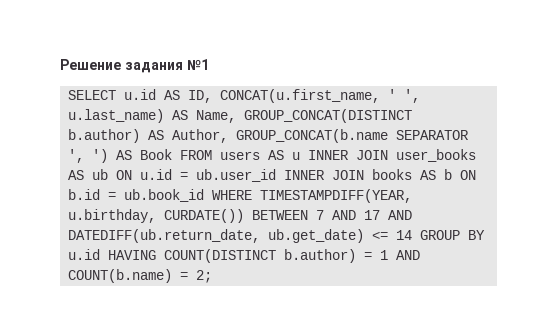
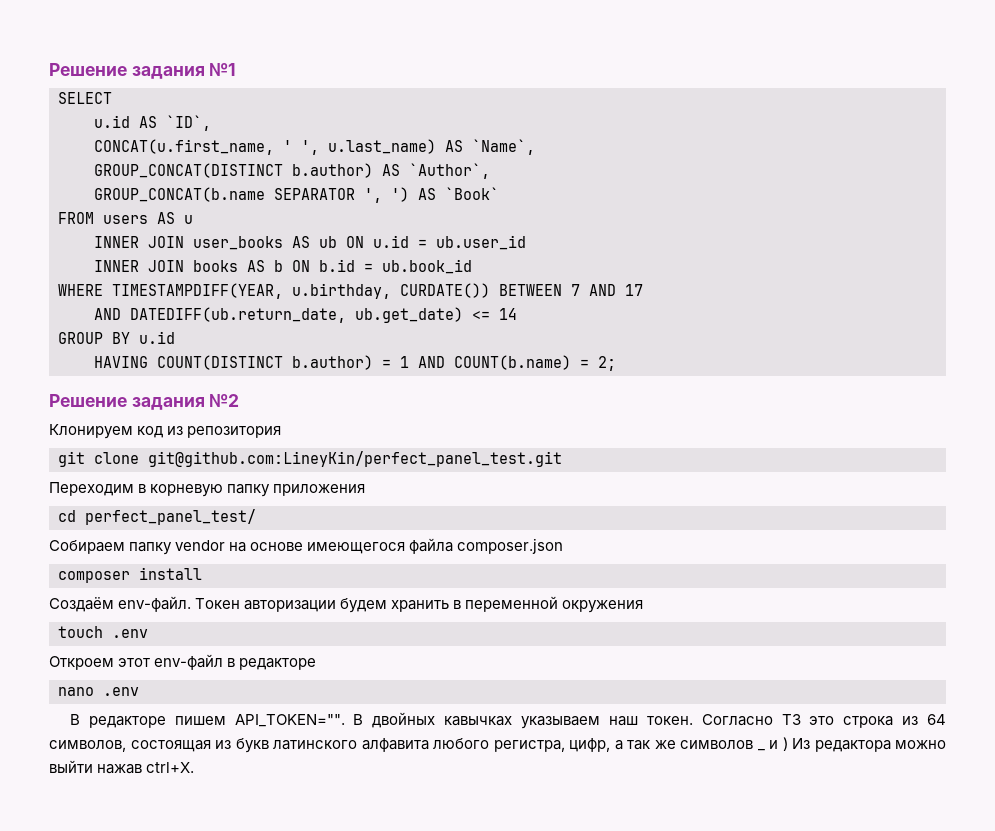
(116, 95) none -> (112, 98) //
[187,90,212,103] ID, -> [166,115,211,131] `ID`, //
[195,110,236,123] Name, -> [472,139,535,155] `Name`, //
[171,129,228,143] Author, -> [409,163,490,179] `Author`, //
[139,149,172,160] Book -> [445,187,499,200] `Book` //
(300, 156) none -> (193, 219) //
(276, 175) none -> (526, 242) //
(204, 195) none -> (472, 266) //
(380, 215) none -> (643, 290) //
(412, 235) none -> (517, 314) //
(100, 254) none -> (175, 337) //
(212, 276) none -> [49,394,240,410] [49,424,282,439] [58,451,562,467] [49,482,366,497] [58,509,256,525] [49,538,564,555] [58,567,202,583] [49,596,644,613] [58,626,148,638] [49,654,317,670] [58,687,139,696] [69,712,946,729] [49,738,753,753] [757,749,765,751] [769,737,946,752] [49,760,195,774] // Решение задания №2 // Клонируем код из репозитория // git clone git@github.com:LineyKin/perfect_panel_test.git // Переходим в корневую папку приложения // cd perfect_panel_test/ // Собираем папку vendor на основе имеющегося файла composer.json // composer install // Создаём env-файл. Токен авторизации будем хранить в переменной окружения // touch .env // Откроем этот env-файл в редакторе // nano .env // В редакторе пишем API_TOKEN="". В двойных кавычках указываем наш токен. Согласно ТЗ это строка из 64 символов, состоящая из букв латинского алфавита любого регистра, цифр, а так же символов _ и ) Из редактора можно выйти нажав ctrl+X.

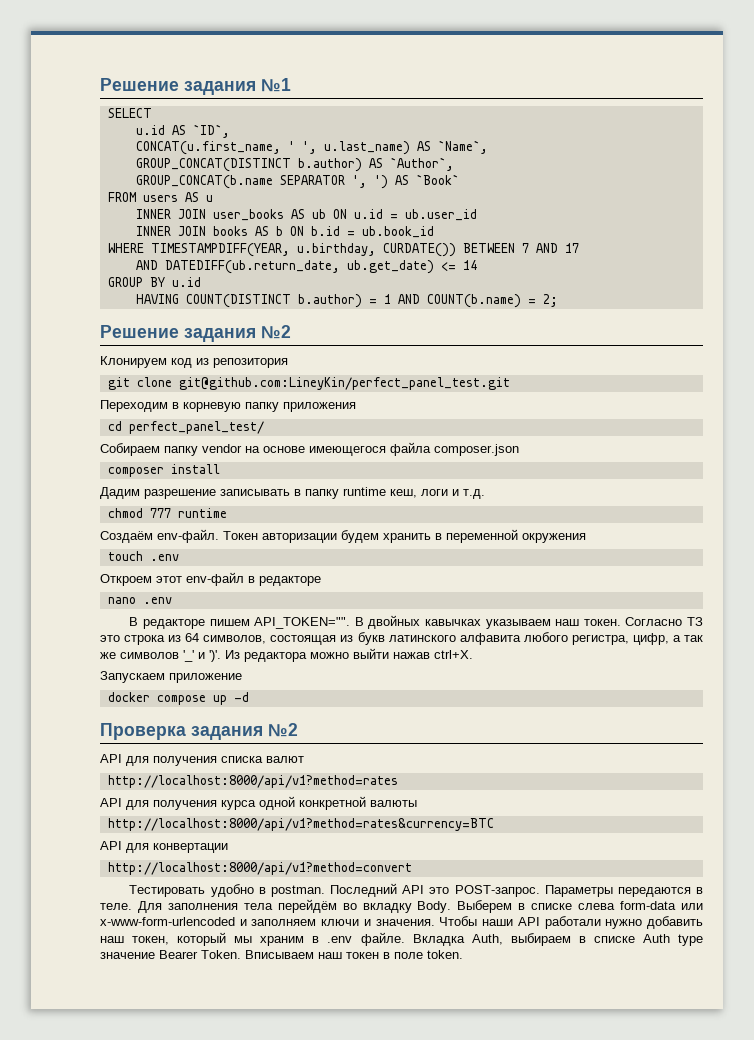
(202, 573) none -> [100,487,485,499] [107,508,227,518] // Дадим разрешение записывать в папку runtime кеш, логи и т.д. // chmod 777 runtime
[757,749,765,751] [769,737,788,751] _ и ) -> [183,650,221,662] '_' и ')'.
(195, 767) none -> [100,671,242,683] [107,692,249,705] [100,723,298,740] [100,754,304,766] [107,775,398,788] [100,796,417,810] [107,818,494,831] [100,841,228,853] [107,862,412,875] [129,883,704,897] [100,899,703,913] [100,916,704,929] [100,932,703,946] [100,950,463,959] // Запускаем приложение // docker compose up -d // Проверка задания №2 // API для получения списка валют // http://localhost:8000/api/v1?method=rates // API для получения курса одной конкретной валюты // http://localhost:8000/api/v1?method=rates&currency=BTC // API для конвертации // http://localhost:8000/api/v1?method=convert // Тестировать удобно в postman. Последний API это POST-запрос. Параметры передаются в теле. Для заполнения тела перейдём во вкладку Body. Выберем в списке слева form-data или x-www-form-urlencoded и заполняем ключи и значения. Чтобы наши API работали нужно добавить наш токен, который мы храним в .env файле. Вкладка Auth, выбираем в списке Auth type значение Bearer Token. Вписываем наш токен в поле token.

